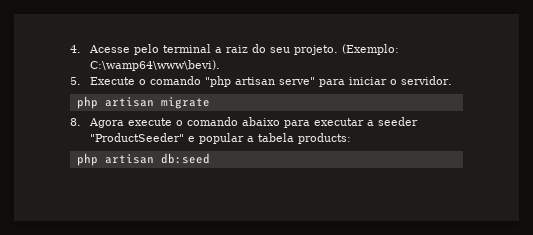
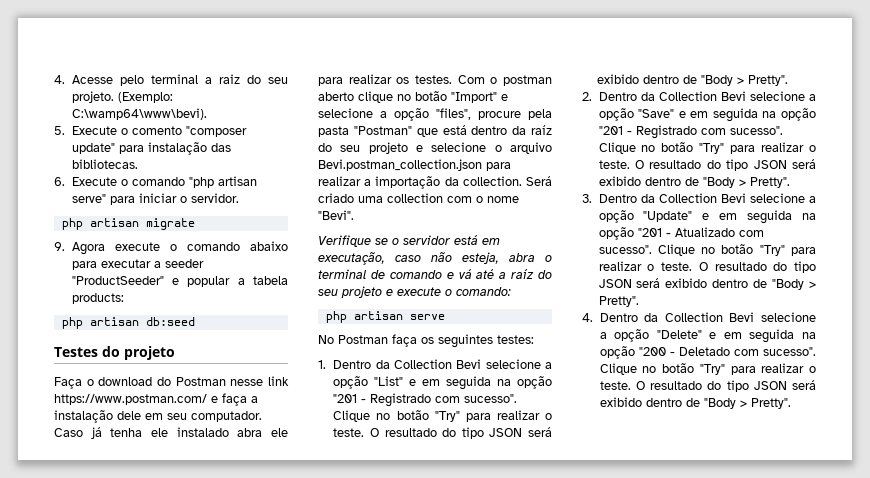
(146, 82) none -> [131,126,247,137] [71,142,231,155] [71,159,138,169] [54,177,128,186] comento "composer update" para instalação das bibliotecas. // 6. Execute o
[70,118,81,126] 8. -> [54,242,65,251] 9.
(210, 158) none -> [54,346,175,360] [54,376,289,389] [54,393,258,406] [54,410,262,423] [54,427,288,439] [318,74,552,86] [318,91,508,103] [318,108,552,121] [318,125,552,137] [318,142,552,154] [318,159,511,171] [318,176,552,189] [318,193,519,203] [318,210,354,220] [318,235,500,247] [318,252,552,265] [318,269,552,279] [318,286,511,298] [325,311,445,323] [318,334,534,348] [318,359,552,369] [333,376,552,390] [333,393,518,407] [333,410,552,422] [333,427,552,439] [597,74,789,86] [582,91,816,101] [598,108,816,122] [598,125,783,139] [598,142,816,154] [598,159,816,171] [598,176,790,188] [582,193,816,203] [598,210,816,224] [598,227,764,240] [598,244,816,256] [598,261,816,273] [598,278,816,290] [598,296,639,307] [582,312,816,322] [599,329,816,343] [599,346,816,359] [599,363,816,375] [599,380,816,392] [599,397,791,409] // Testes do projeto // Faça o download do Postman nesse link https://www.postman.com/ e faça a instalação dele em seu computador. Caso já tenha ele instalado abra ele para realizar os testes. Com o postman aberto clique no botão "Import" e selecione a opção "files", procure pela pasta "Postman" que está dentro da raíz do seu projeto e selecione o arquivo Bevi.postman_collection.json para realizar a importação da collection. Será criado uma collection com o nome "Bevi". // Verifique se o servidor está em executação, caso não esteja, abra o terminal de comando e vá até a raíz do seu projeto e execute o comando: // php artisan serve // No Postman faça os seguintes testes: // 1. Dentro da Collection Bevi selecione a opção "List" e em seguida na opção "201 - Registrado com sucesso". Clique no botão "Try" para realizar o teste. O resultado do tipo JSON será exibido dentro de "Body > Pretty". // 2. Dentro da Collection Bevi selecione a opção "Save" e em seguida na opção "201 - Registrado com sucesso". Clique no botão "Try" para realizar o teste. O resultado do tipo JSON será exibido dentro de "Body > Pretty". // 3. Dentro da Collection Bevi selecione a opção "Update" e em seguida na opção "201 - Atualizado com sucesso". Clique no botão "Try" para realizar o teste. O resultado do tipo JSON será exibido dentro de "Body > Pretty". // 4. Dentro da Collection Bevi selecione a opção "Delete" e em seguida na opção "200 - Deletado com sucesso". Clique no botão "Try" para realizar o teste. O resultado do tipo JSON será exibido dentro de "Body > Pretty".

